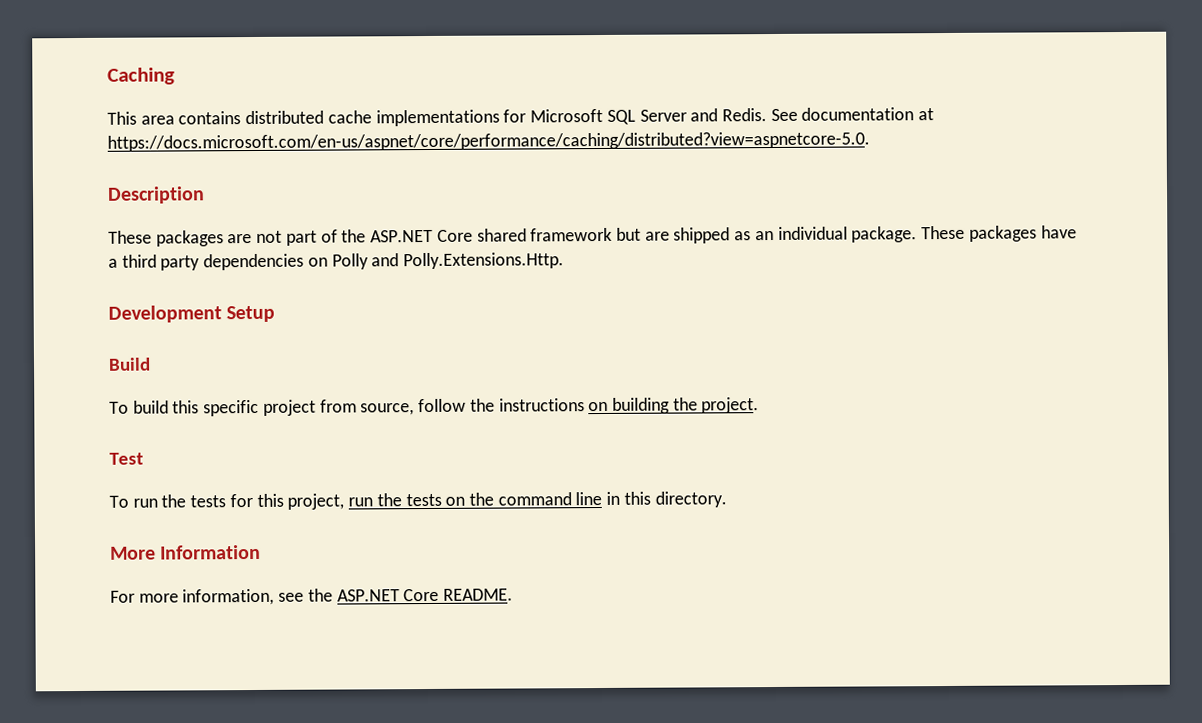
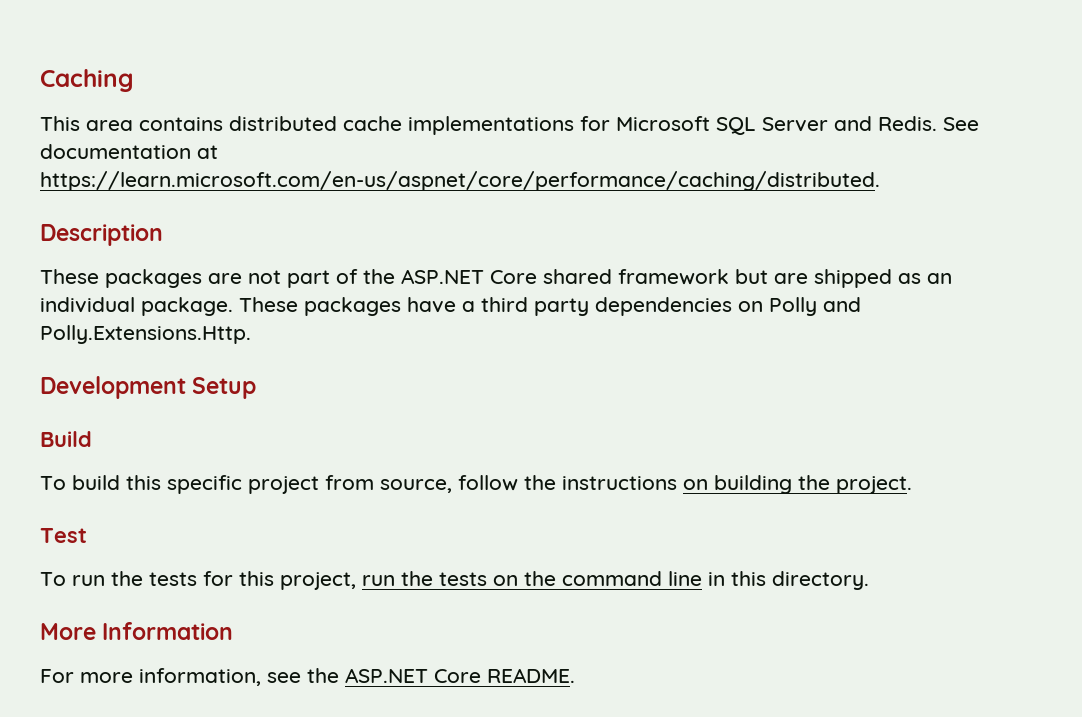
[107,131,870,152] https://docs.microsoft.com/en-us/aspnet/core/performance/caching/distributed?view=aspnetcore-5.0. -> [40,171,880,191] https://learn.microsoft.com/en-us/aspnet/core/performance/caching/distributed.

